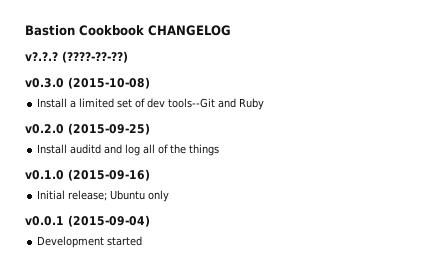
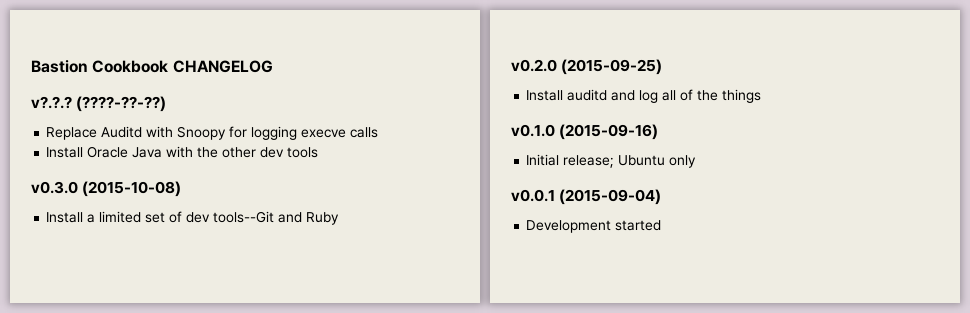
(128, 57) none -> [46,126,379,140] [46,146,319,158] // Replace Auditd with Snoopy for logging execve calls // Install Oracle Java with the other dev tools

